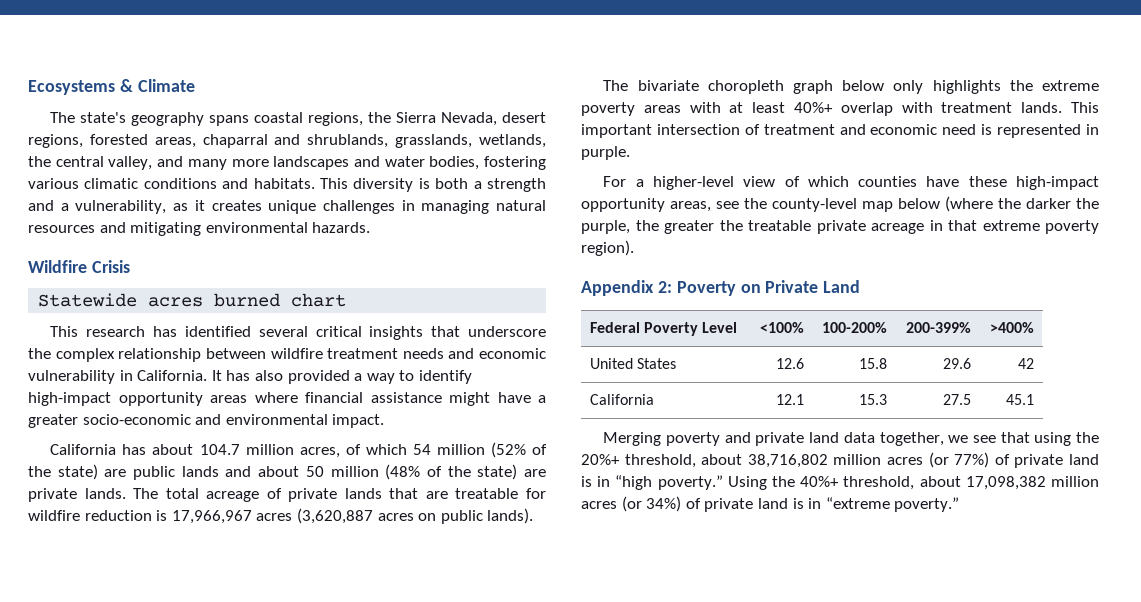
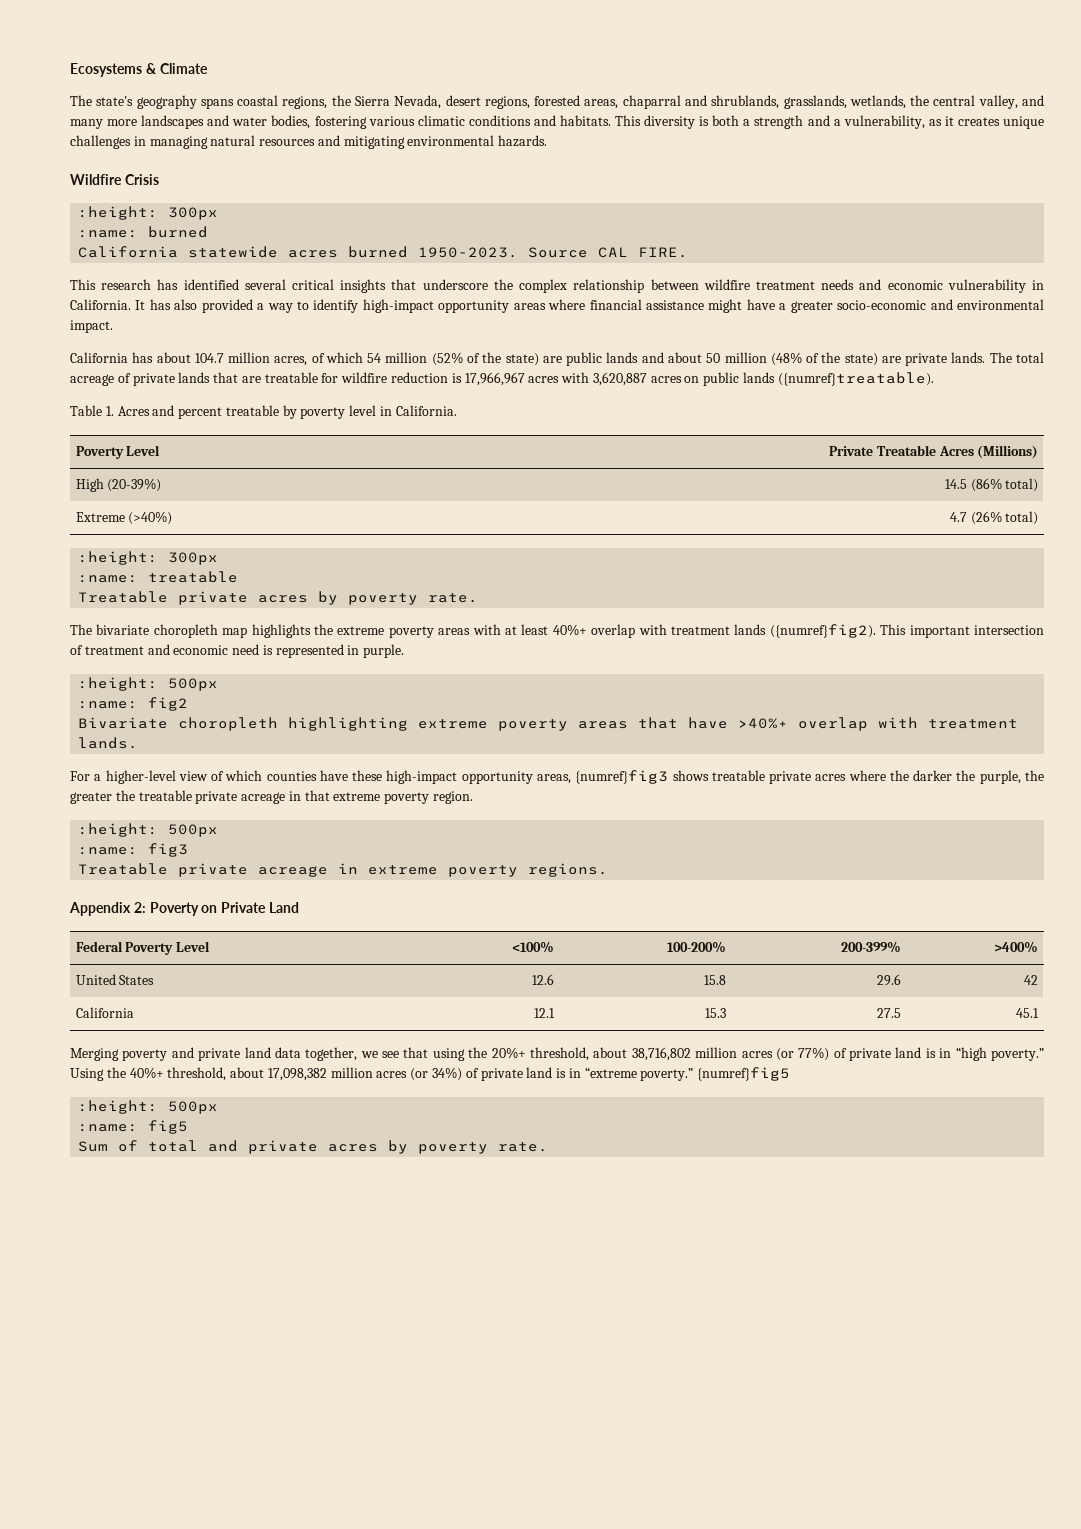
[38,293,347,307] Statewide acres burned chart -> [78,206,219,220] [78,226,209,238] [78,246,689,258] :height: 300px // :name: burned // California statewide acres burned 1950-2023. Source CAL FIRE.
[296,508,373,524] (3,620,887 -> [561,372,647,386] with 3,620,887
[487,508,534,524] lands). -> [743,372,934,386] [70,405,457,419] [75,445,161,459] [828,445,1039,459] [75,478,162,492] [944,478,1039,492] [75,511,173,525] [949,511,1039,525] [78,551,219,565] [78,571,239,583] [78,591,479,605] lands ({numref}treatable). // Table 1. Acres and percent treatable by poverty level in California. // Poverty Level | Private Treatable Acres (Millions) // High (20-39%) | 14.5 (86% total) // Extreme (>40%) | 4.7 (26% total) // :height: 300px // :name: treatable // Treatable private acres by poverty rate.
[792,80,924,94] graph below only -> [222,627,248,638] map
[1021,102,1063,113] lands. -> [734,624,876,638] lands ({numref}fig2).
(630, 153) none -> [78,677,219,691] [78,697,189,711] [78,717,1019,731] [78,737,139,749] // :height: 500px // :name: fig2 // Bivariate choropleth highlighting extreme poverty areas that have >40%+ overlap with treatment lands.
[716,196,993,212] see the county-level map below (where -> [575,770,886,784] {numref}fig3 shows treatable private acres where
[581,240,634,256] region). -> [433,791,474,804] [78,823,219,837] [78,843,189,857] [78,863,609,877] region. // :height: 500px // :name: fig3 // Treatable private acreage in extreme poverty regions.
(960, 504) none -> [697,1067,791,1081] [78,1100,219,1114] [78,1120,189,1134] [78,1140,549,1154] {numref}fig5 // :height: 500px // :name: fig5 // Sum of total and private acres by poverty rate.

